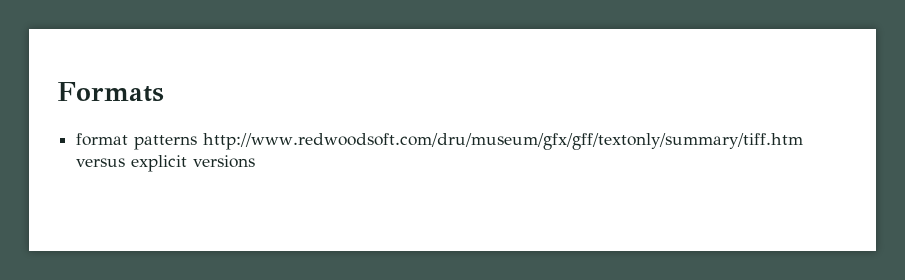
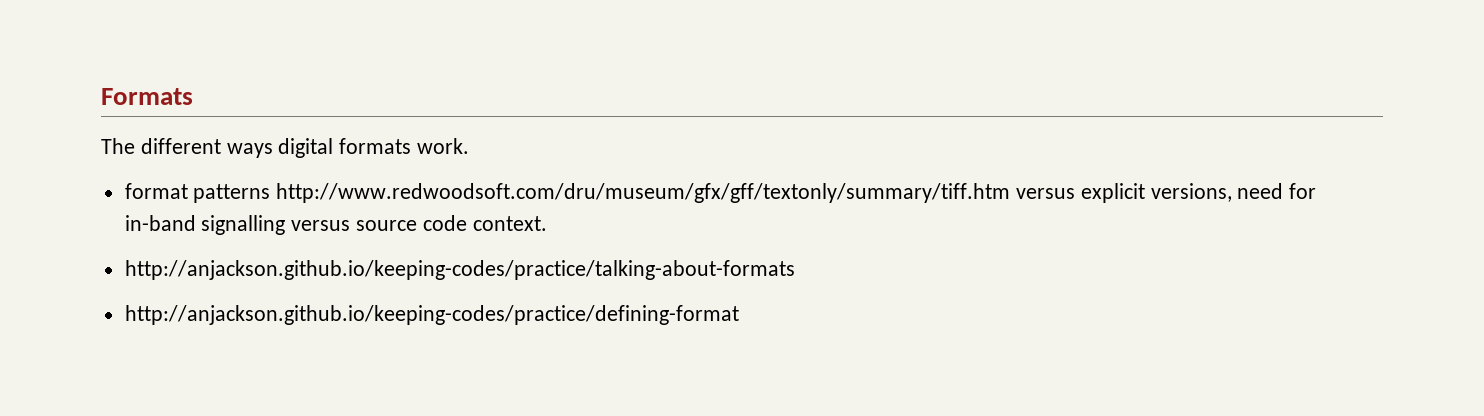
(164, 92) none -> [101,138,470,158] // The different ways digital formats work.
[193,155,256,168] versions -> [1150,183,1317,202] [124,215,547,235] [124,260,795,280] [124,305,739,325] versions, need for in-band signalling versus source code context. // http://anjackson.github.io/keeping-codes/practice/talking-about-formats // http://anjackson.github.io/keeping-codes/practice/defining-format

